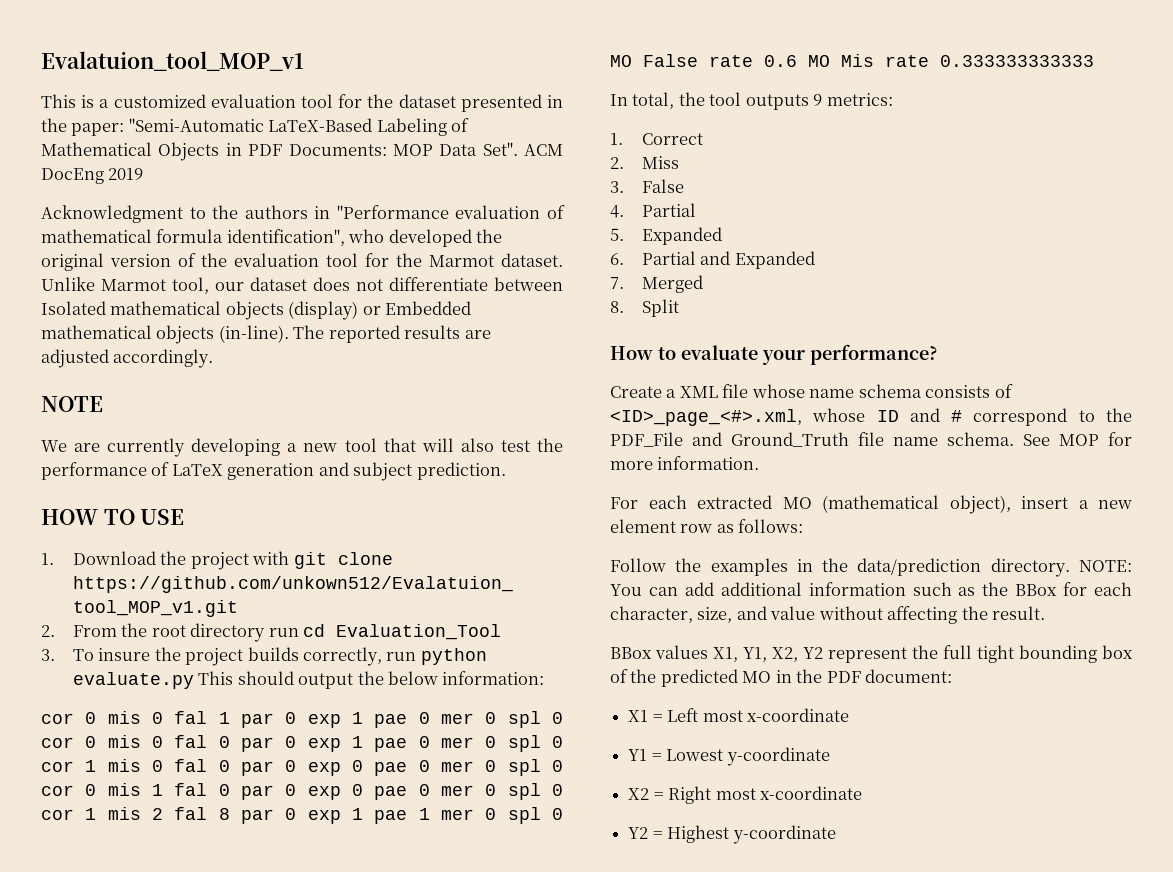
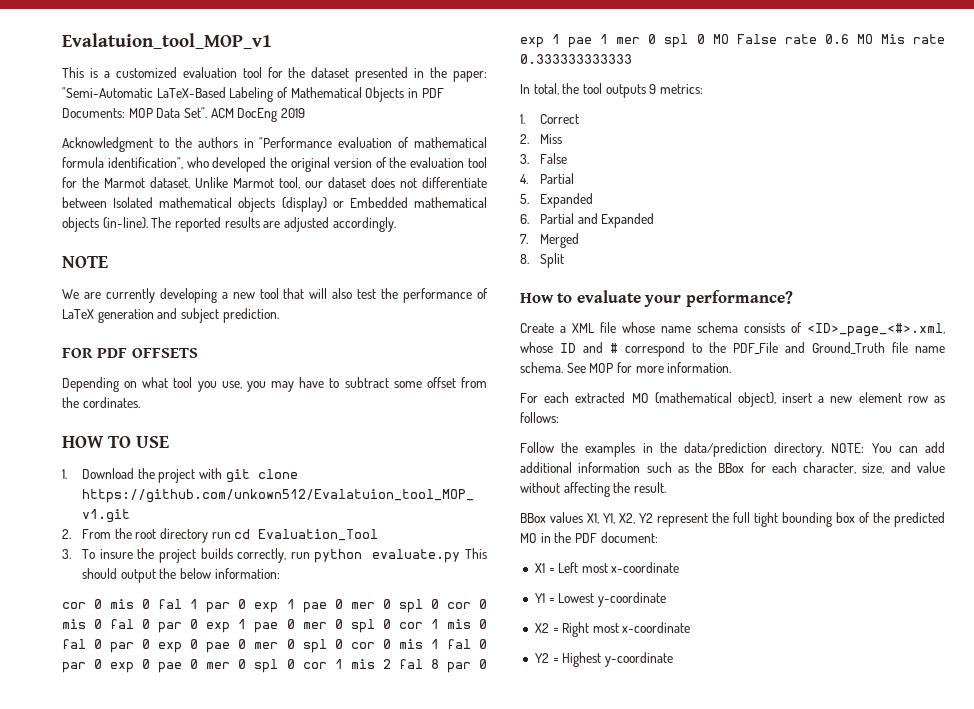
(506, 471) none -> [62,348,198,358] [62,377,487,392] [62,397,140,408] // FOR PDF OFFSETS // Depending on what tool you use, you may have to subtract some offset from the cordinates.

